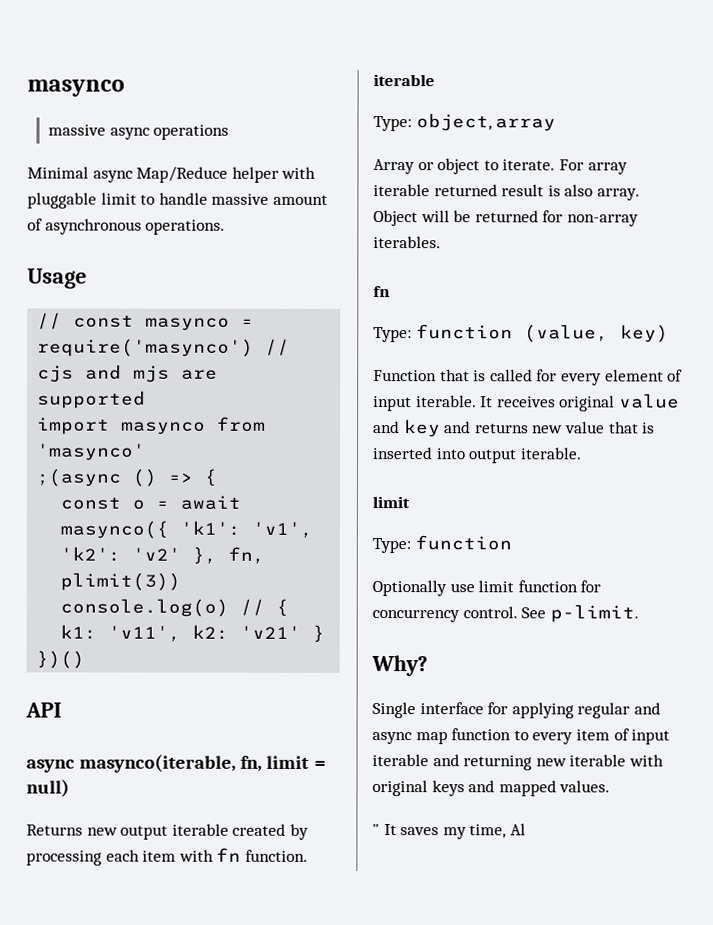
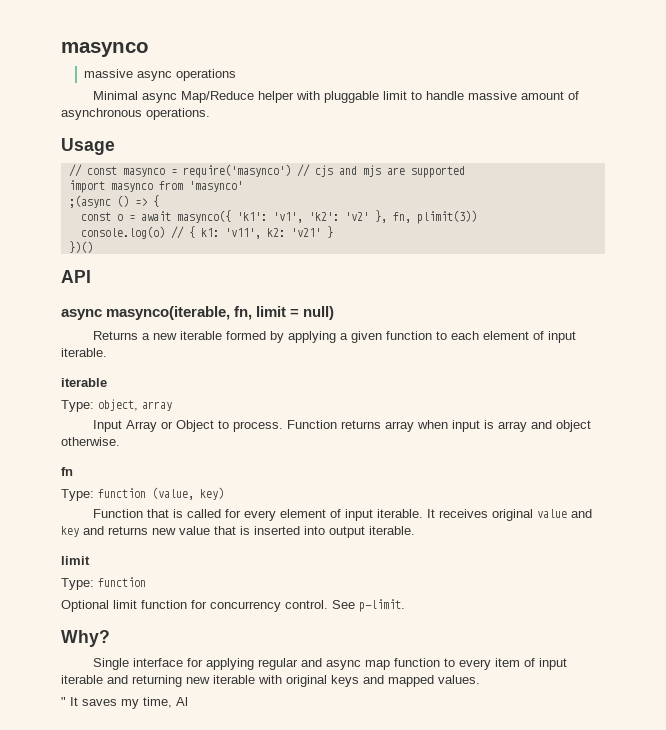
[86,823,309,840] [26,847,308,866] new output iterable created by processing each item with fn function. -> [142,331,577,343] [61,348,107,357] a new iterable formed by applying a given function to each element of input iterable.
(557, 125) none -> [93,420,123,432] Input
[437,158,628,175] [373,184,640,201] [373,210,639,227] [373,236,441,249] object to iterate. For array iterable returned result is also array. Object will be returned for non-array iterables. -> [176,420,592,432] [61,437,120,446] Object to process. Function returns array when input is array and object otherwise.
[372,580,475,597] Optionally use -> [61,600,109,612] Optional

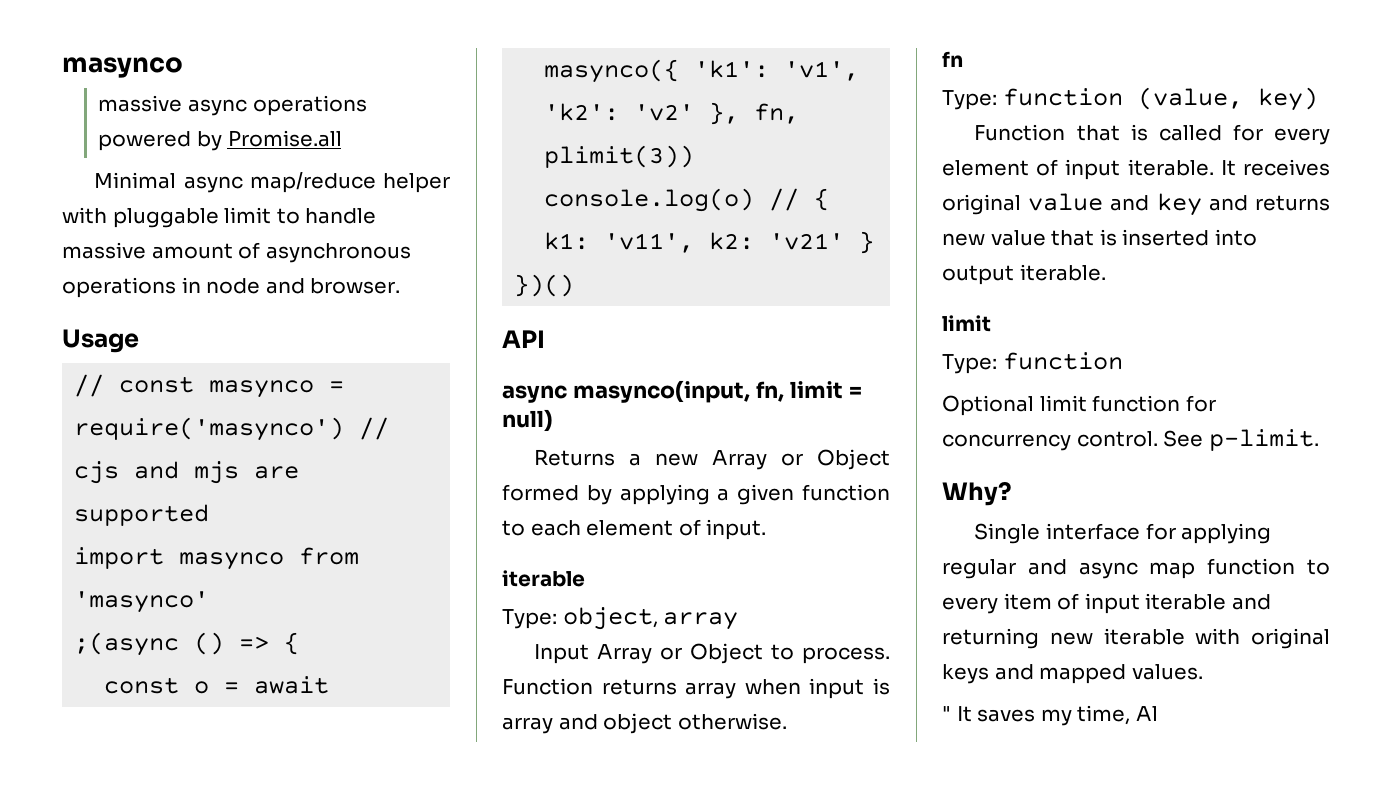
(236, 75) none -> [98,130,342,151] powered by Promise.all
[181,91,255,103] Map/Reduce -> [249,172,376,193] map/reduce
[146,108,210,120] operations. -> [62,277,401,298] operations in node and browser.
[106,306,231,320] masynco(iterable, -> [572,380,750,403] masynco(input,
[180,331,223,340] iterable -> [712,449,890,470] Array or Object
[548,331,577,343] [61,348,107,357] input iterable. -> [706,519,767,540] input.

